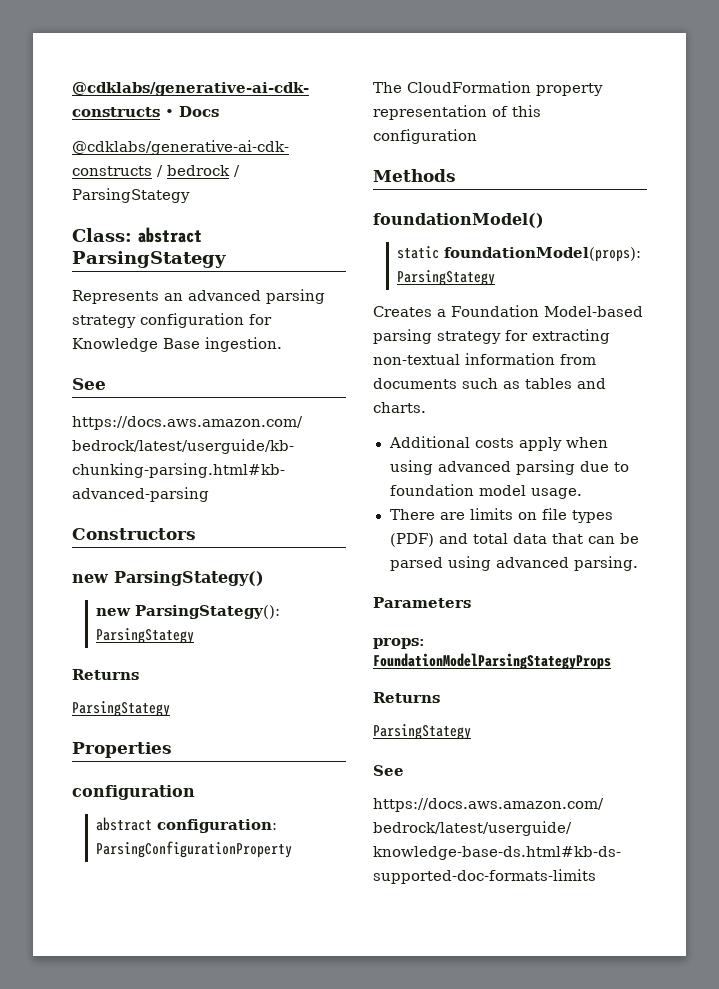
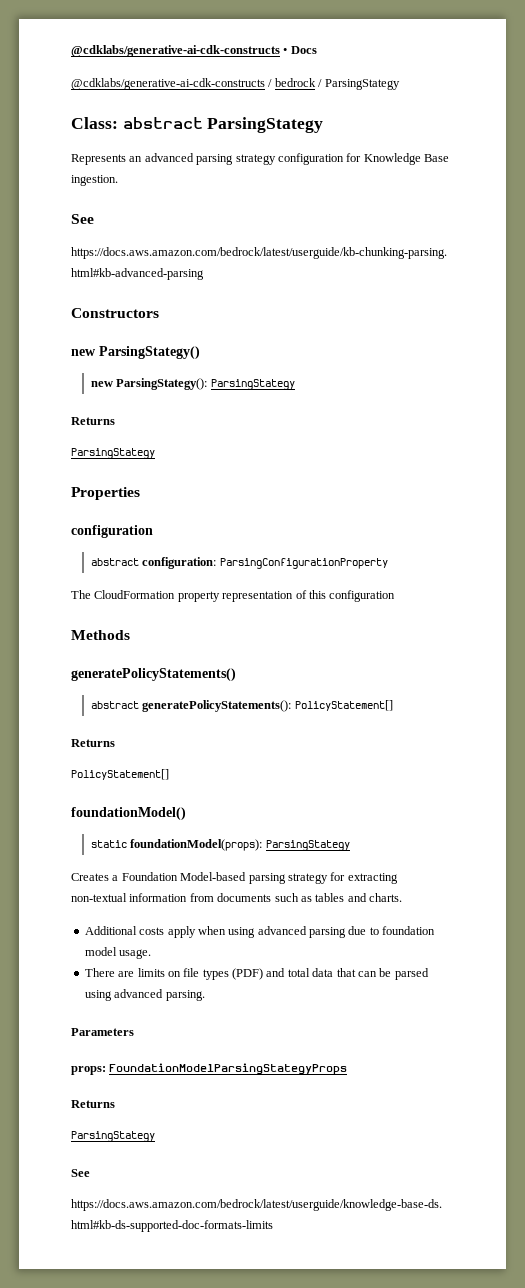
(456, 175) none -> [71,668,236,681] [90,700,393,712] [71,739,115,747] [71,769,169,780] // generatePolicyStatements() // abstract generatePolicyStatements(): PolicyStatement[] // Returns // PolicyStatement[]

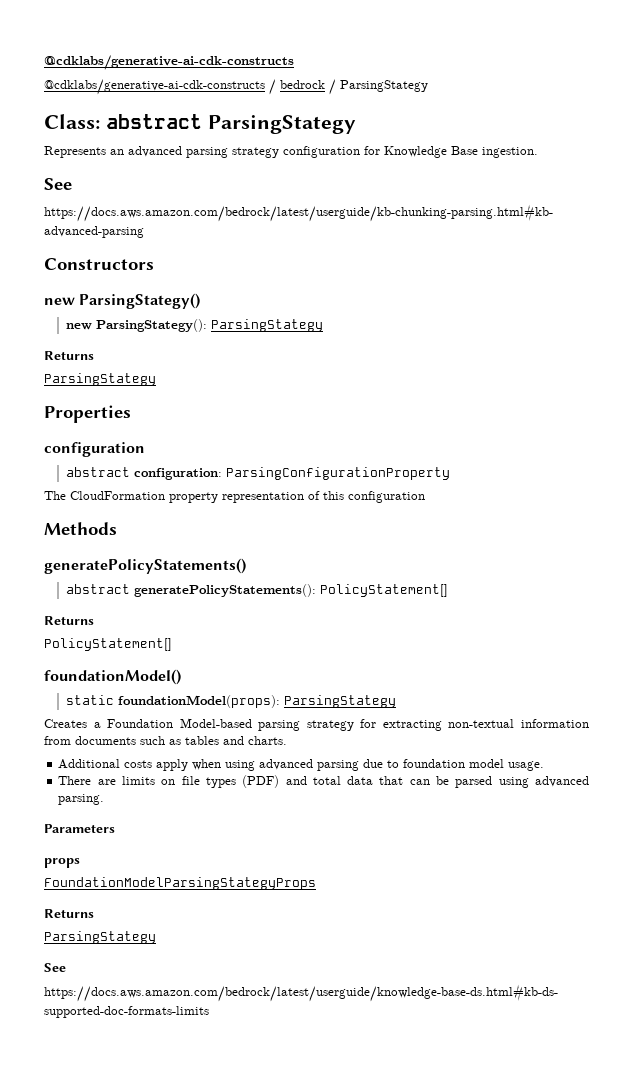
[71,45,317,57] @cdklabs/generative-ai-cdk-constructs • Docs -> [44,55,294,70] @cdklabs/generative-ai-cdk-constructs
[71,1066,106,1075] props: -> [44,858,80,868] props //

